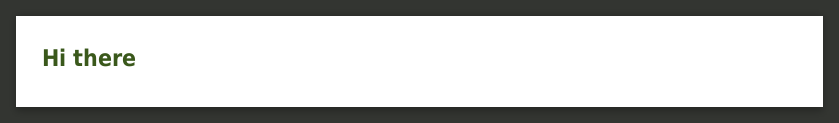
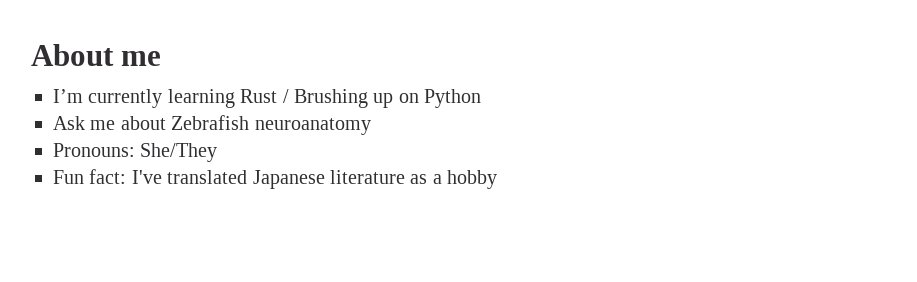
[42,48,136,67] Hi there -> [31,44,162,66] [53,89,482,108] [53,115,371,135] [53,143,218,162] [53,169,498,189] About me // I’m currently learning Rust / Brushing up on Python // Ask me about Zebrafish neuroanatomy // Pronouns: She/They // Fun fact: I've translated Japanese literature as a hobby

